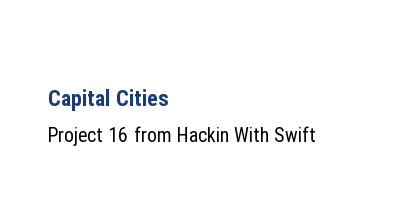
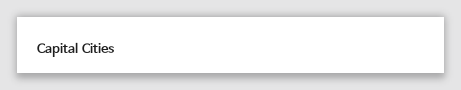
[48,126,317,146] // Project 16 from Hackin With Swift -> (114, 48) none

